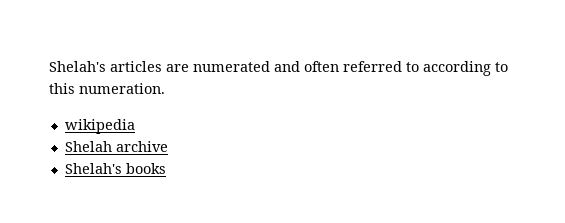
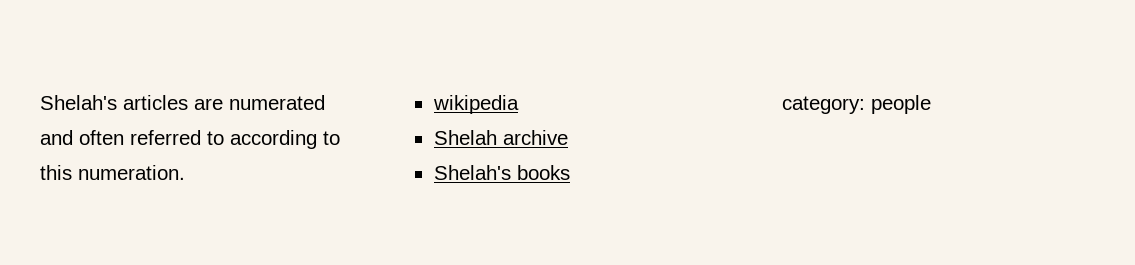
(166, 168) none -> [782,95,931,114] // category: people

